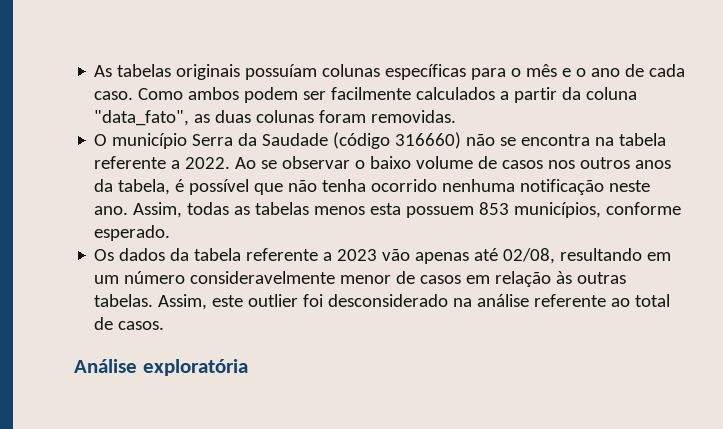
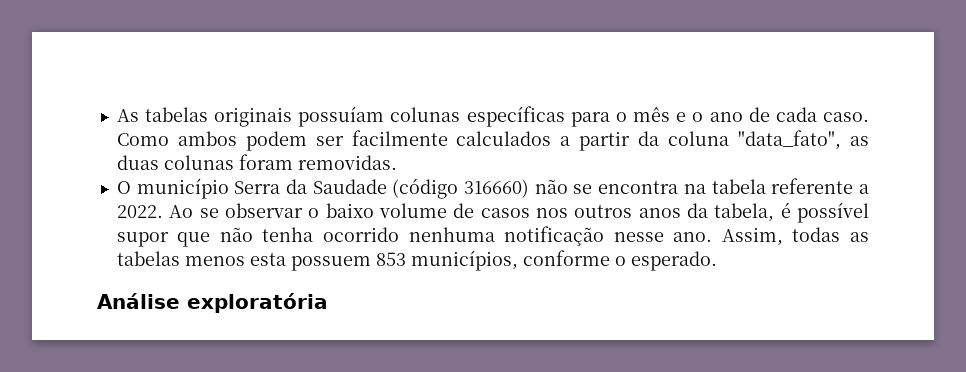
(250, 187) none -> [116,232,169,247] supor
[609,180,651,192] neste -> [613,232,664,242] nesse
(682, 208) none -> [614,256,626,266] o
[94,248,672,264] [94,271,627,287] [94,294,671,310] [94,317,165,330] // Os dados da tabela referente a 2023 vão apenas até 02/08, resultando em um número consideravelmente menor de casos em relação às outras tabelas. Assim, este outlier foi desconsiderado na análise referente ao total de casos. -> (717, 261) none

